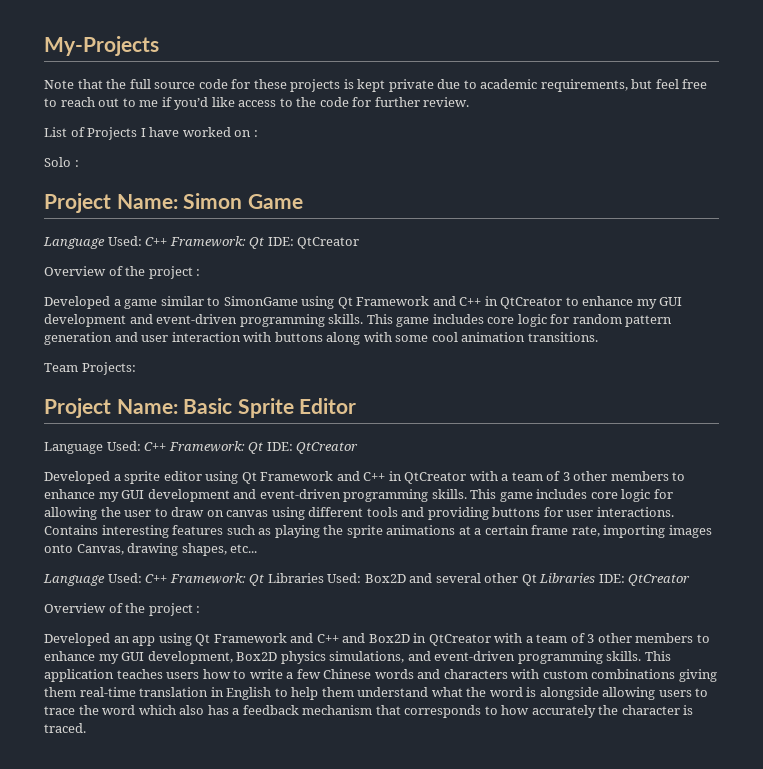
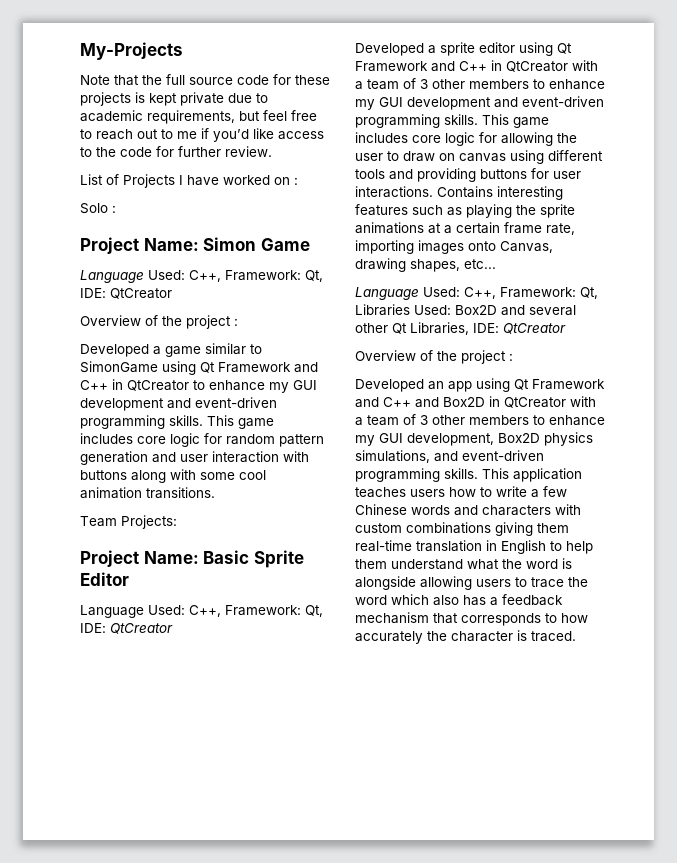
[145,236,265,249] C++ Framework: Qt -> [189,270,323,282] C++, Framework: Qt,
[144,441,264,454] C++ Framework: Qt -> [189,605,323,617] C++, Framework: Qt,
[145,573,265,586] C++ Framework: Qt -> [464,287,598,299] C++, Framework: Qt,
[539,573,596,583] Libraries -> [410,322,469,335] Libraries,

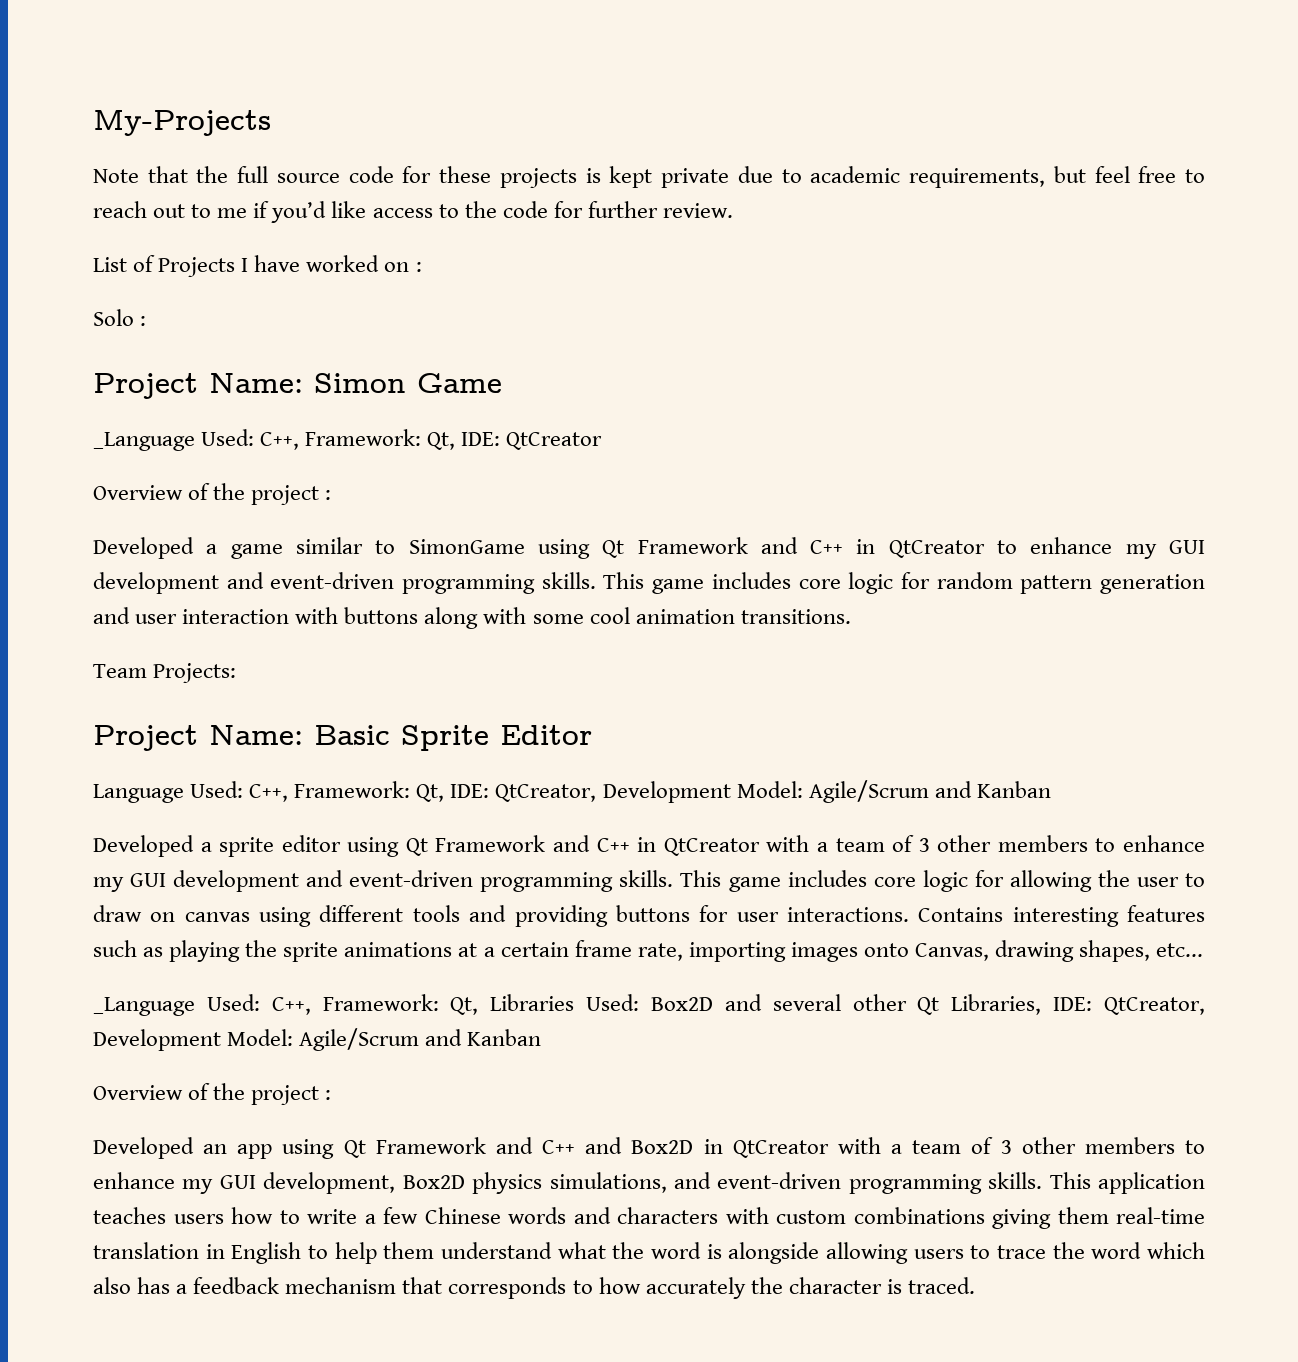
[80,270,144,283] Language -> [93,432,195,451] _Language
[110,623,173,634] QtCreator -> [495,780,1051,803] QtCreator, Development Model: Agile/Scrum and Kanban
[355,287,419,300] Language -> [93,997,195,1016] _Language
[503,323,566,334] QtCreator -> [1104,997,1206,1015] [93,1028,542,1051] QtCreator, Development Model: Agile/Scrum and Kanban

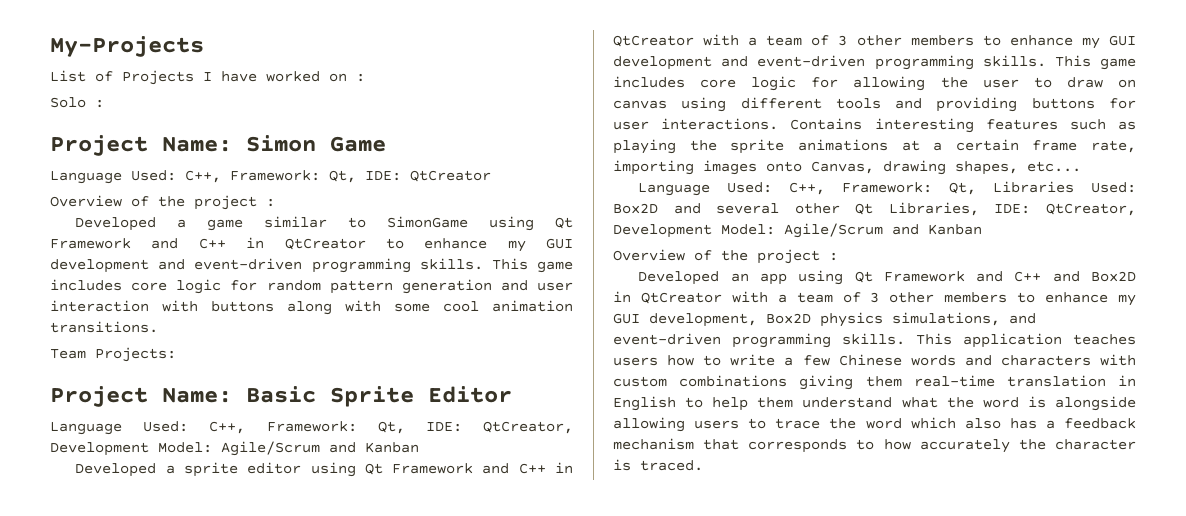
[93,166,1205,188] [93,201,733,223] // Note that the full source code for these projects is kept private due to academic requirements, but feel free to reach out to me if you’d like access to the code for further review. -> (204, 46) none
[93,432,195,451] _Language -> [50,170,122,184] Language
[93,997,195,1016] _Language -> [638,182,711,196] Language

